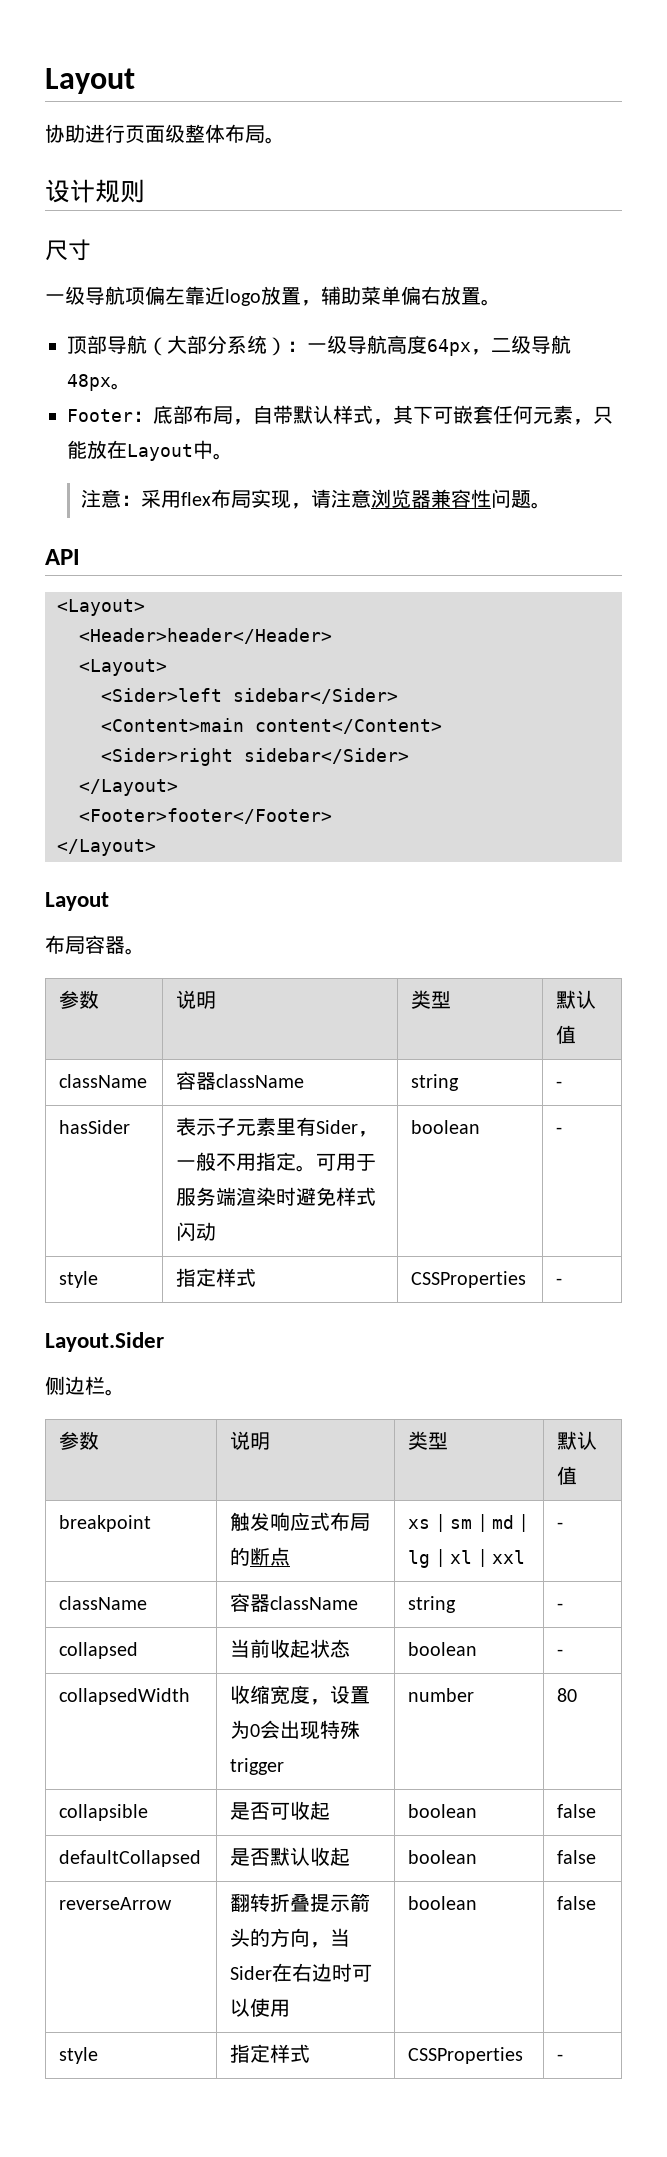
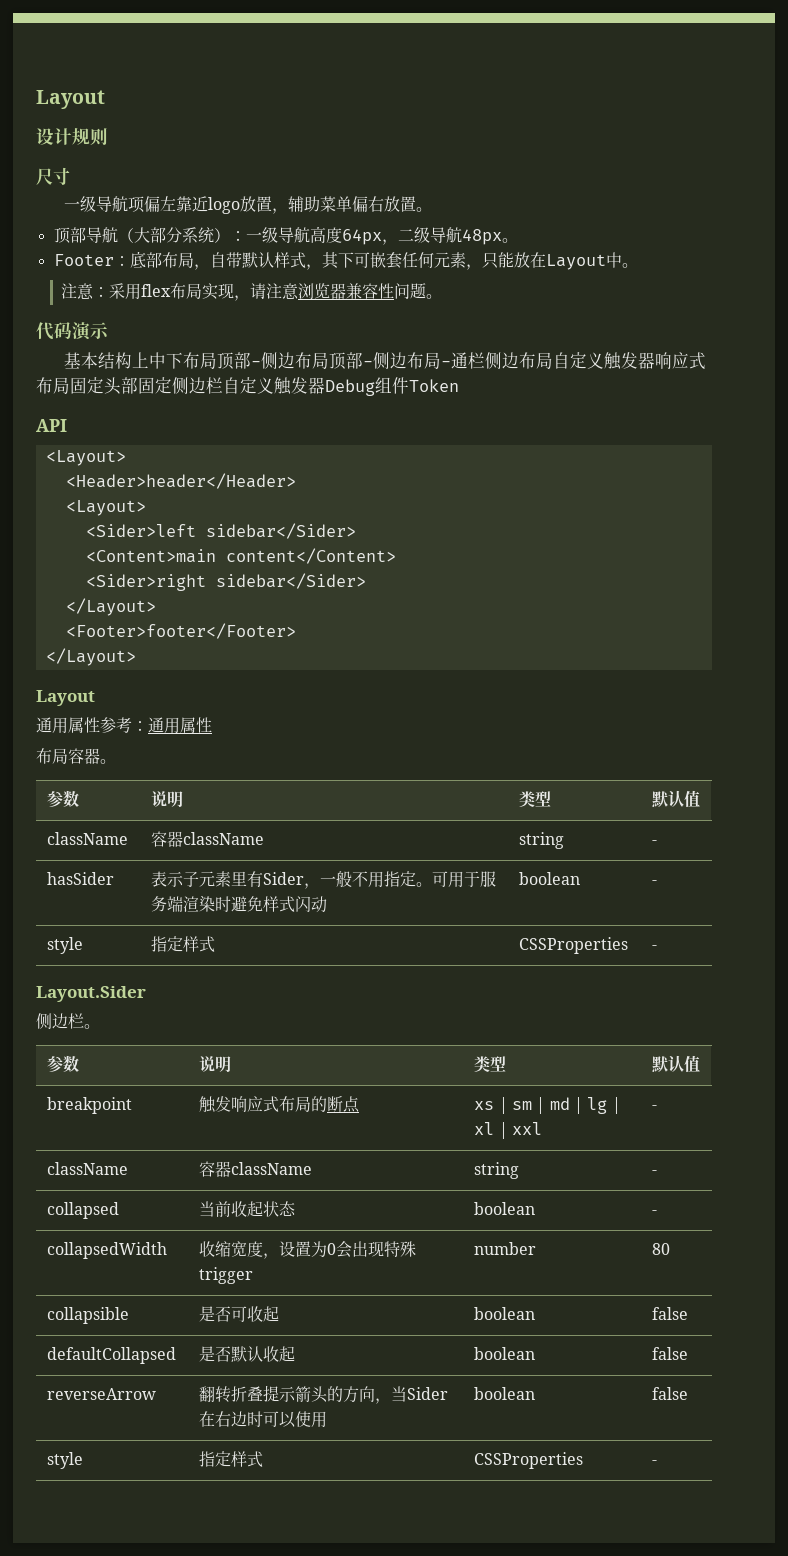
[45,68,135,94] [45,124,285,144] Layout // 协助进行页面级整体布局。 -> [36,90,105,109] Layout
(551, 505) none -> [36,322,109,341] [63,352,706,370] [36,377,459,396] // 代码演示 // 基本结构上中下布局顶部-侧边布局顶部-侧边布局-通栏侧边布局自定义触发器响应式布局固定头部固定侧边栏自定义触发器Debug组件Token
(109, 901) none -> [36,717,212,734] // 通用属性参考：通用属性

